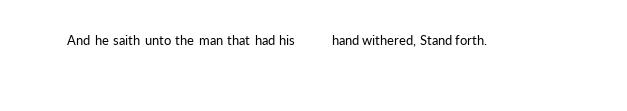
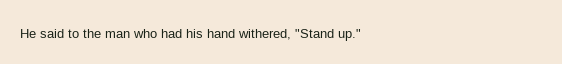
[67,35,171,45] And he saith unto -> [20,29,79,38] He said to
[227,35,250,45] that -> [133,29,157,38] who
[419,35,488,45] Stand forth. -> [295,29,361,41] "Stand up."

